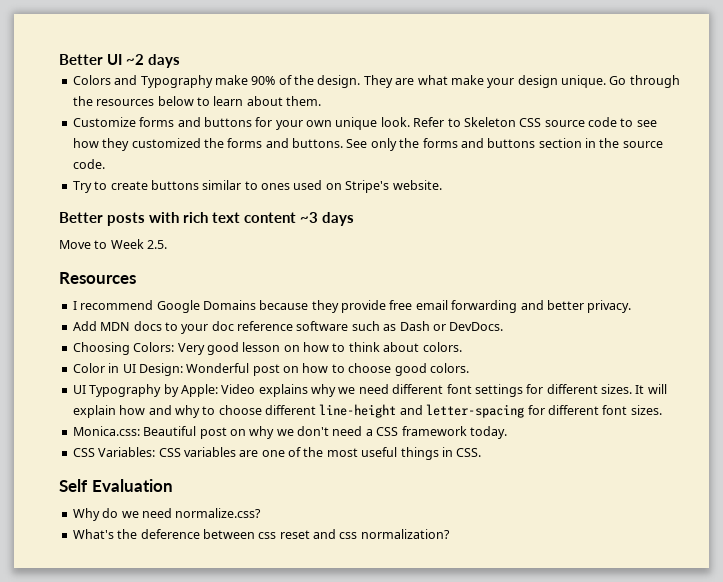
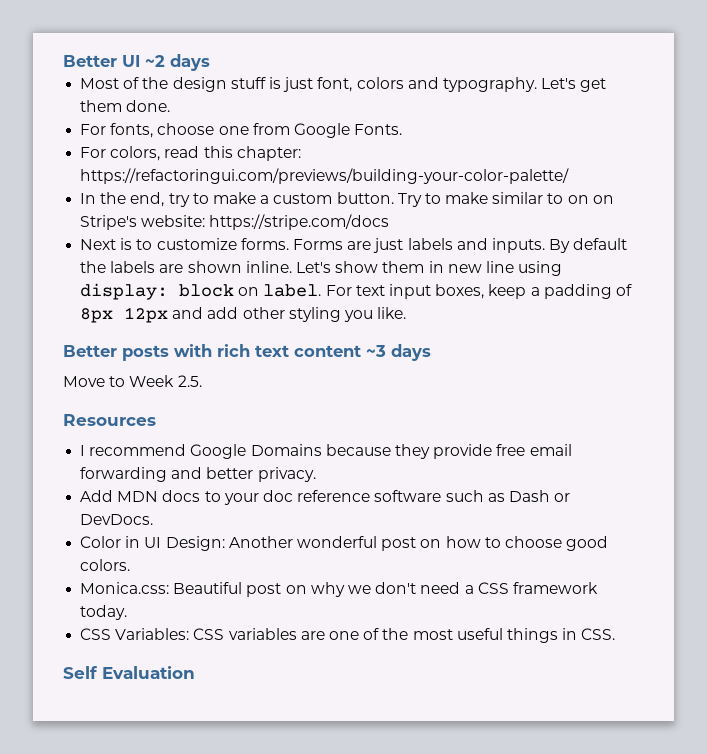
[72,75,680,88] [72,96,321,106] [72,117,657,130] [72,138,663,151] [72,159,105,169] [72,180,442,193] Colors and Typography make 90% of the design. They are what make your design unique. Go through the resources below to learn about them. // Customize forms and buttons for your own unique look. Refer to Skeleton CSS source code to see how they customized the forms and buttons. See only the forms and buttons section in the source code. // Try to create buttons similar to ones used on Stripe's website. -> [80,77,607,92] [80,100,171,112] [80,123,403,138] [80,146,301,161] [80,168,570,184] [80,192,614,207] [80,214,390,230] [80,238,628,253] [80,261,563,276] [80,283,632,300] [80,307,407,323] Most of the design stuff is just font, colors and typography. Let's get them done. // For fonts, choose one from Google Fonts. // For colors, read this chapter: https://refactoringui.com/previews/building-your-color-palette/ // In the end, try to make a custom button. Try to make similar to on on Stripe's website: https://stripe.com/docs // Next is to customize forms. Forms are just labels and inputs. By default the labels are shown inline. Let's show them in new line using display: block on label. For text input boxes, keep a padding of 8px 12px and add other styling you like.
[72,342,462,355] // Choosing Colors: Very good lesson on how to think about colors. -> (154, 519) none
[186,363,250,373] Wonderful -> [228,536,377,548] Another wonderful
[72,384,667,397] [72,404,662,418] // UI Typography by Apple: Video explains why we need different font settings for different sizes. It will explain how and why to choose different line-height and letter-spacing for different font sizes. -> (131, 565) none
[72,508,262,521] [72,529,450,539] // Why do we need normalize.css? // What's the deference between css reset and css normalization? -> (195, 672) none

